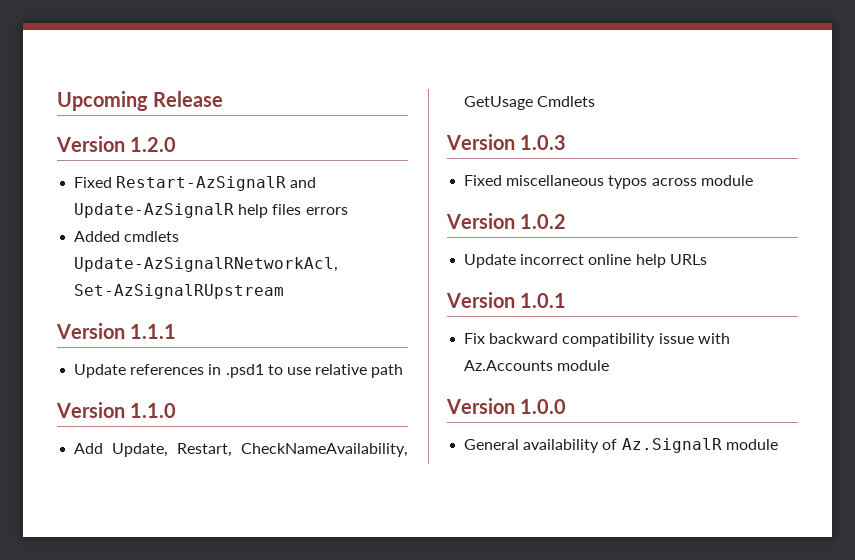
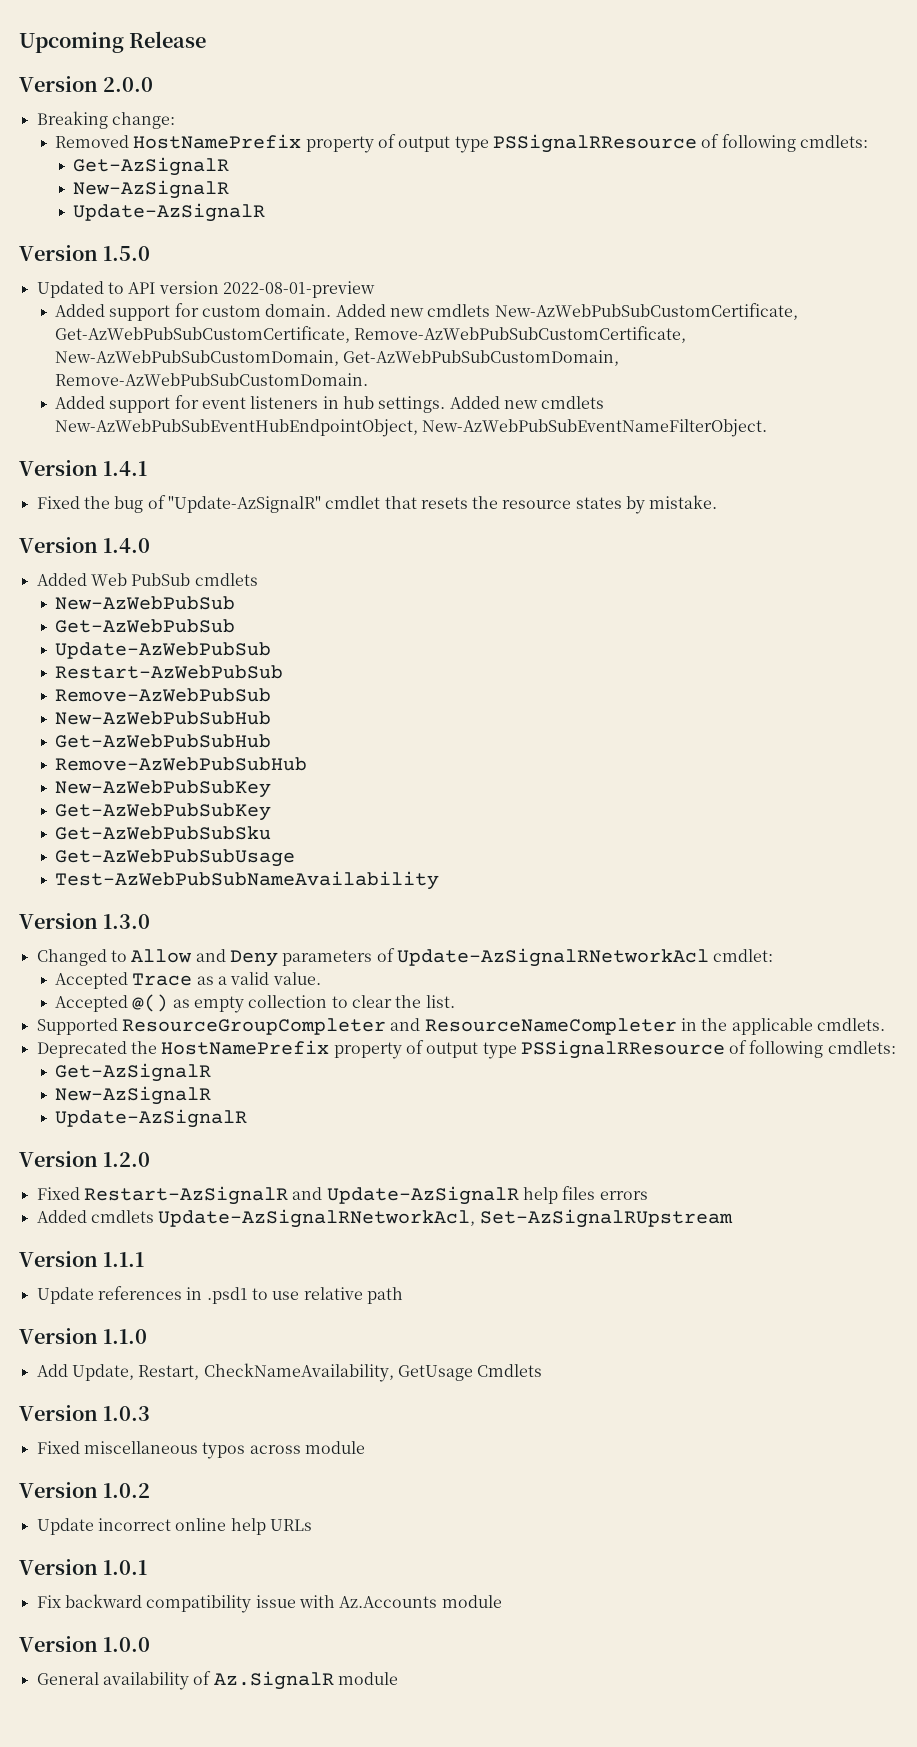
(224, 99) none -> [19,76,154,92] [36,111,175,129] [55,134,868,153] [73,157,230,176] [73,180,230,199] [73,203,266,222] [19,245,151,261] [36,281,375,298] [55,303,798,321] [55,326,687,343] [55,350,620,366] [55,373,369,386] [55,395,605,413] [55,419,768,437] [19,460,148,476] [36,495,718,514] [19,537,151,553] [36,573,258,586] [55,596,236,610] [55,619,236,633] [55,642,272,659] [55,665,284,679] [55,688,272,702] [55,711,272,725] [55,734,272,748] [55,757,308,771] [55,780,272,798] [55,803,272,821] [55,826,272,840] [55,849,296,867] [55,871,440,890] [19,913,151,929] [36,948,774,967] [55,972,321,989] [55,994,455,1013] [36,1018,885,1035] [36,1040,896,1059] [55,1063,212,1082] [55,1086,212,1105] [55,1109,248,1128] // Version 2.0.0 // Breaking change: // Removed HostNamePrefix property of output type PSSignalRResource of following cmdlets: // Get-AzSignalR // New-AzSignalR // Update-AzSignalR // Version 1.5.0 // Updated to API version 2022-08-01-preview // Added support for custom domain. Added new cmdlets New-AzWebPubSubCustomCertificate, Get-AzWebPubSubCustomCertificate, Remove-AzWebPubSubCustomCertificate, New-AzWebPubSubCustomDomain, Get-AzWebPubSubCustomDomain, Remove-AzWebPubSubCustomDomain. // Added support for event listeners in hub settings. Added new cmdlets New-AzWebPubSubEventHubEndpointObject, New-AzWebPubSubEventNameFilterObject. // Version 1.4.1 // Fixed the bug of "Update-AzSignalR" cmdlet that resets the resource states by mistake. // Version 1.4.0 // Added Web PubSub cmdlets // New-AzWebPubSub // Get-AzWebPubSub // Update-AzWebPubSub // Restart-AzWebPubSub // Remove-AzWebPubSub // New-AzWebPubSubHub // Get-AzWebPubSubHub // Remove-AzWebPubSubHub // New-AzWebPubSubKey // Get-AzWebPubSubKey // Get-AzWebPubSubSku // Get-AzWebPubSubUsage // Test-AzWebPubSubNameAvailability // Version 1.3.0 // Changed to Allow and Deny parameters of Update-AzSignalRNetworkAcl cmdlet: // Accepted Trace as a valid value. // Accepted @() as empty collection to clear the list. // Supported ResourceGroupCompleter and ResourceNameCompleter in the applicable cmdlets. // Deprecated the HostNamePrefix property of output type PSSignalRResource of following cmdlets: // Get-AzSignalR // New-AzSignalR // Update-AzSignalR

